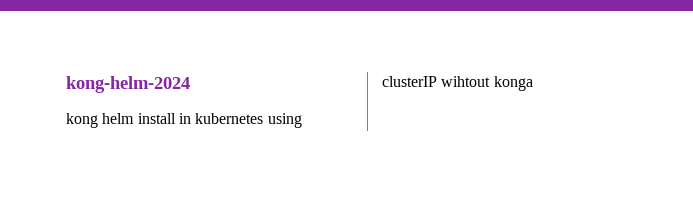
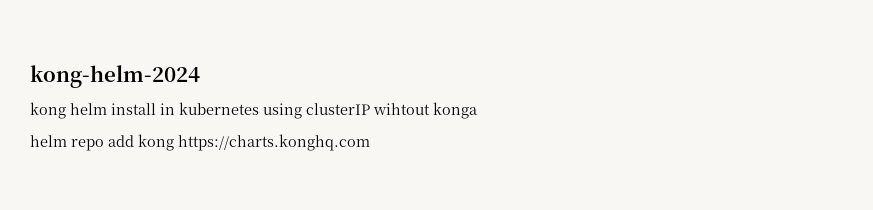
(533, 83) none -> [30,134,370,151] // helm repo add kong https://charts.konghq.com

